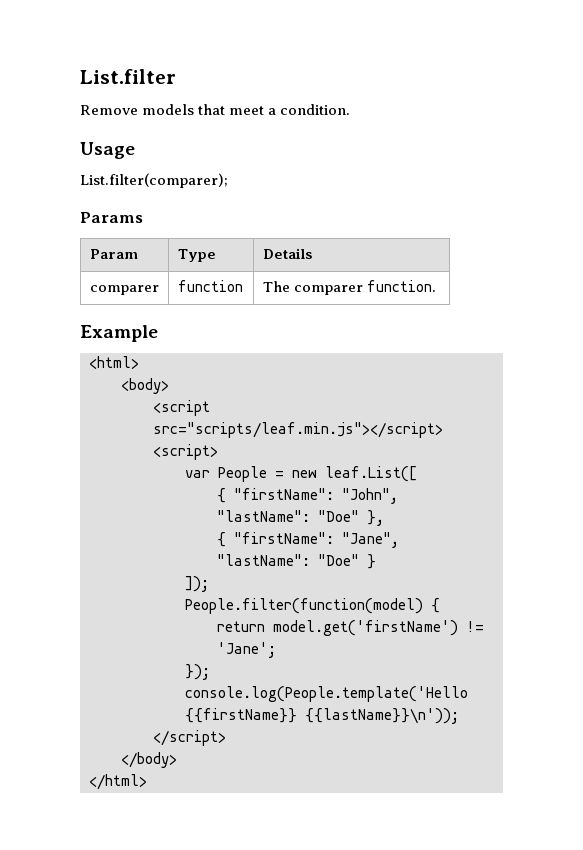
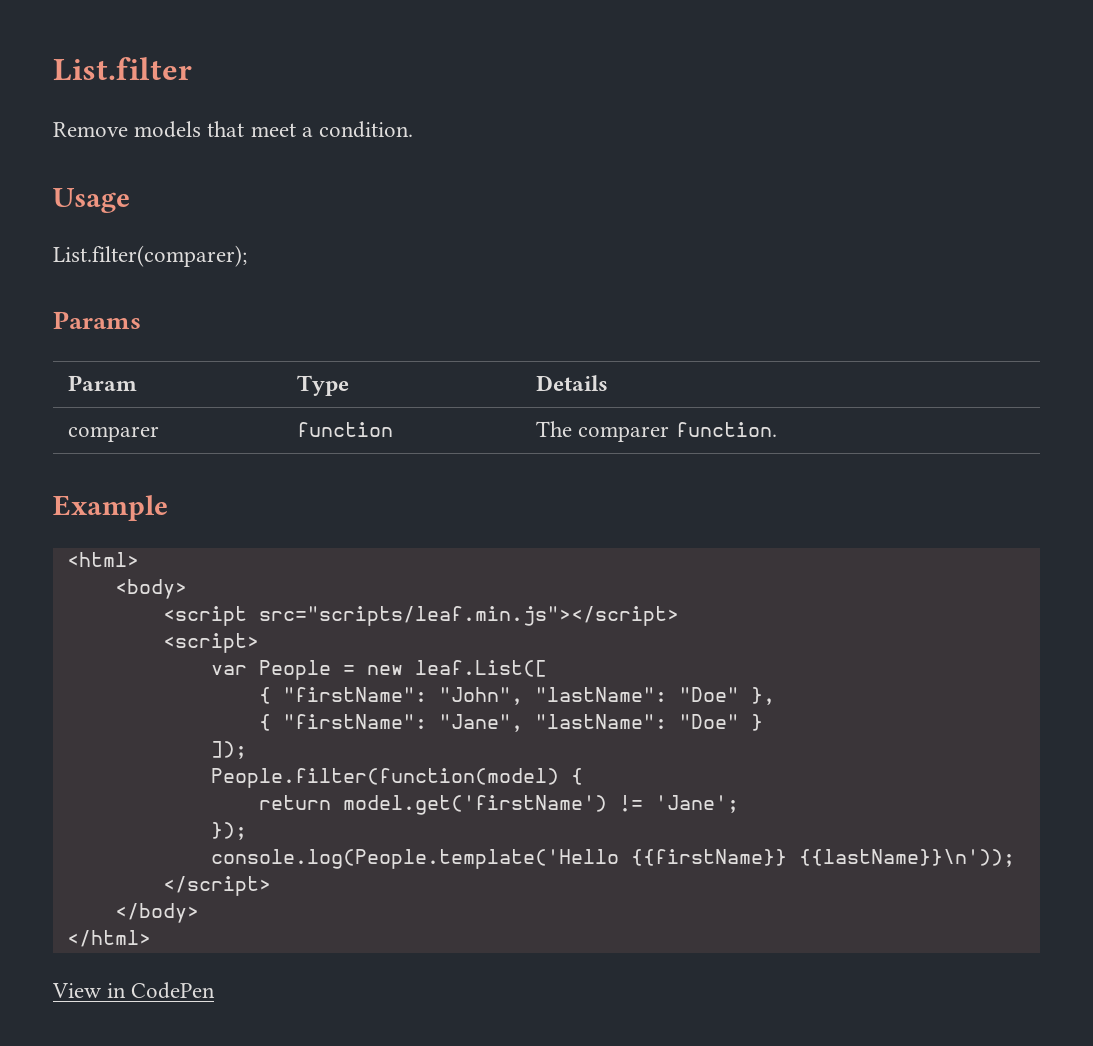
(147, 782) none -> [52,982,216,999] // View in CodePen

